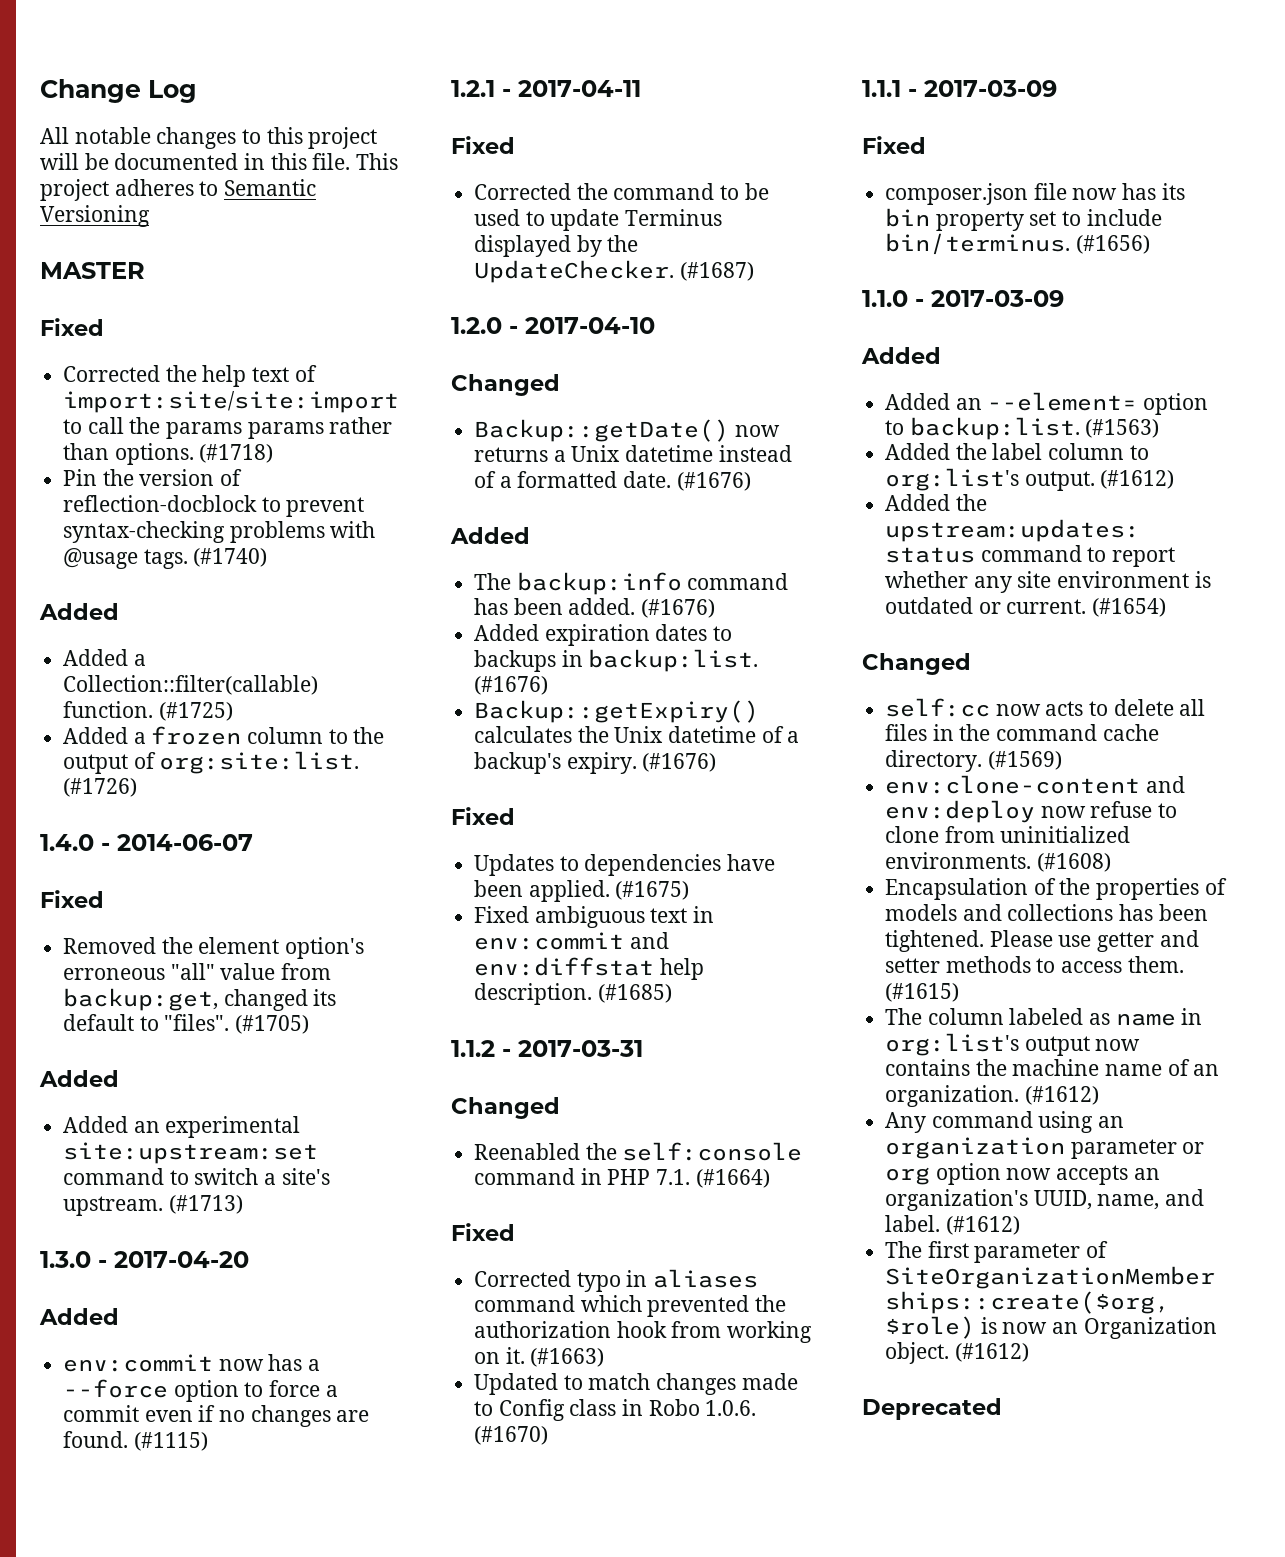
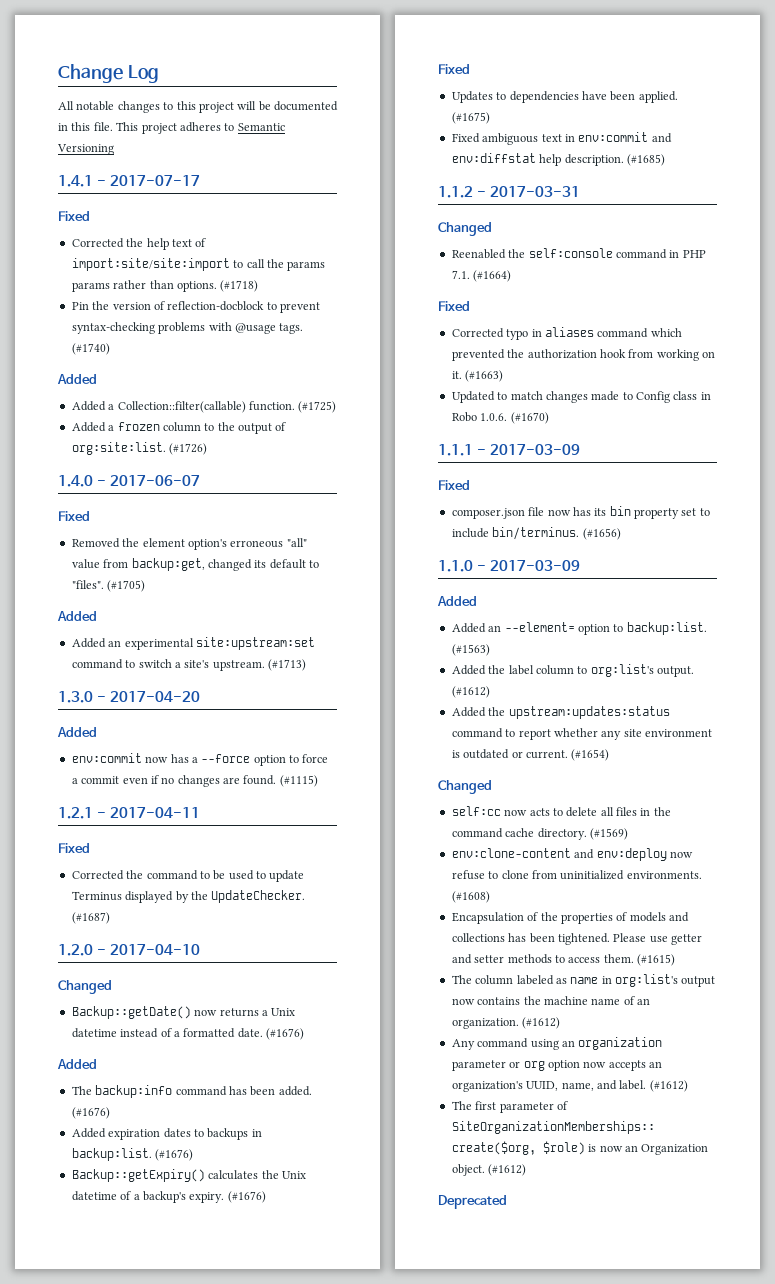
[40,262,145,279] MASTER -> [58,175,201,187] 1.4.1 - 2017-07-17
[117,834,253,851] 2014-06-07 -> [110,475,201,486] 2017-06-07

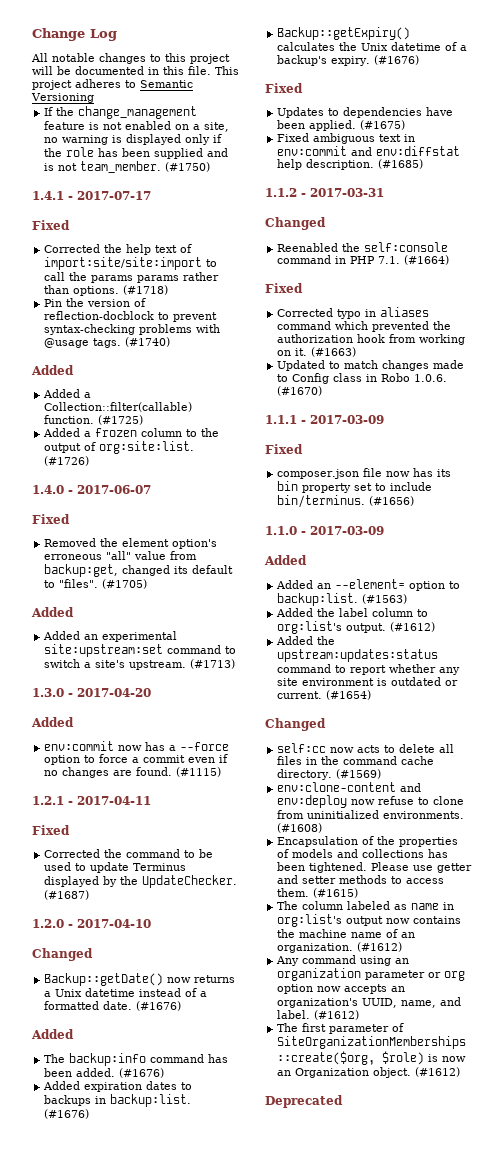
(114, 149) none -> [44,106,198,119] [44,121,230,132] [44,134,223,145] [44,147,229,159] [44,161,211,173] // If the change_management feature is not enabled on a site, no warning is displayed only if the role has been supplied and is not team_member. (#1750)

